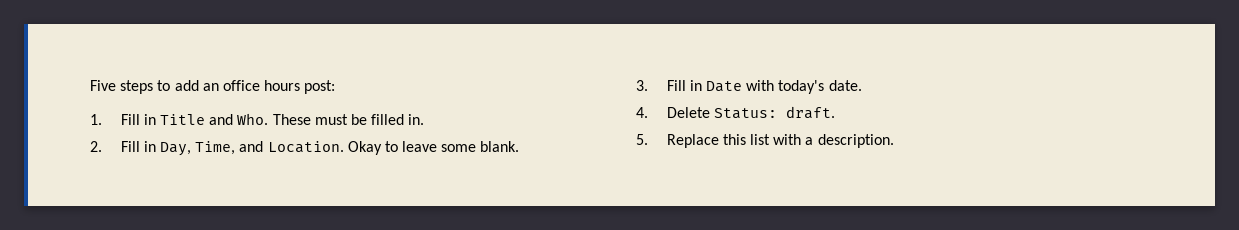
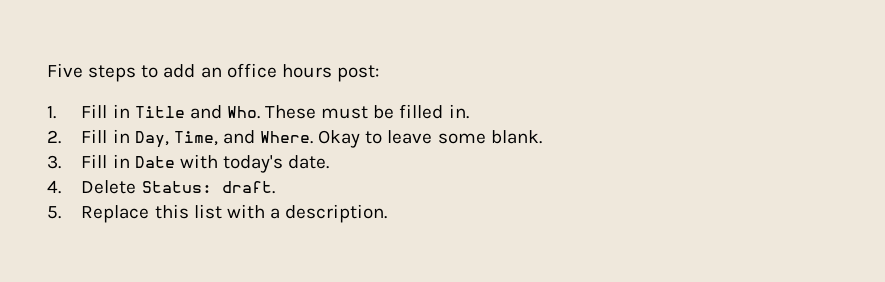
[267,141,344,153] Location. -> [260,131,314,144] Where.

